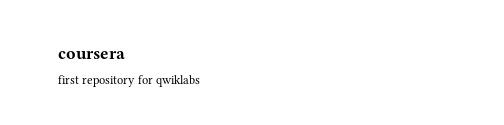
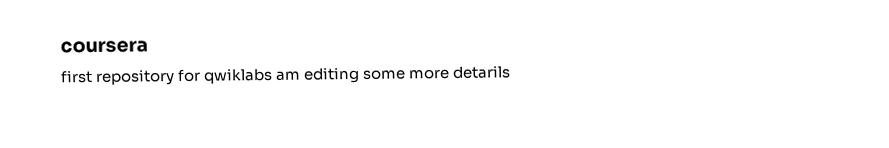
(201, 81) none -> [275,65,512,84] am editing some more detarils

